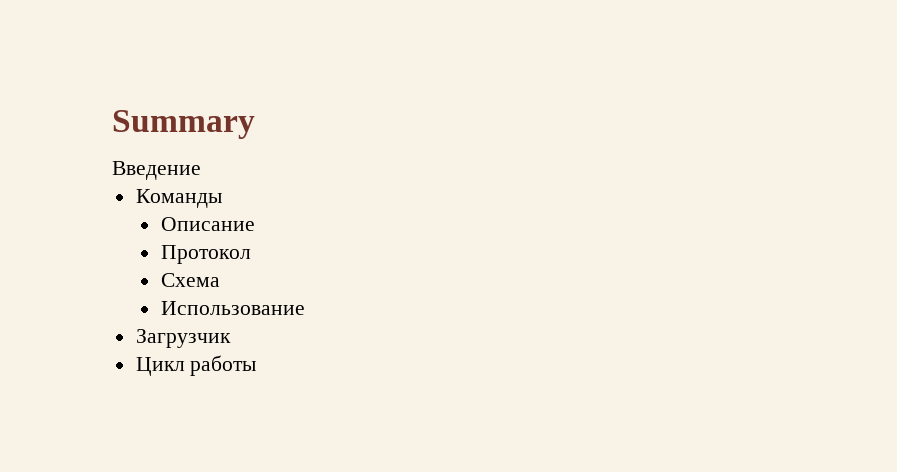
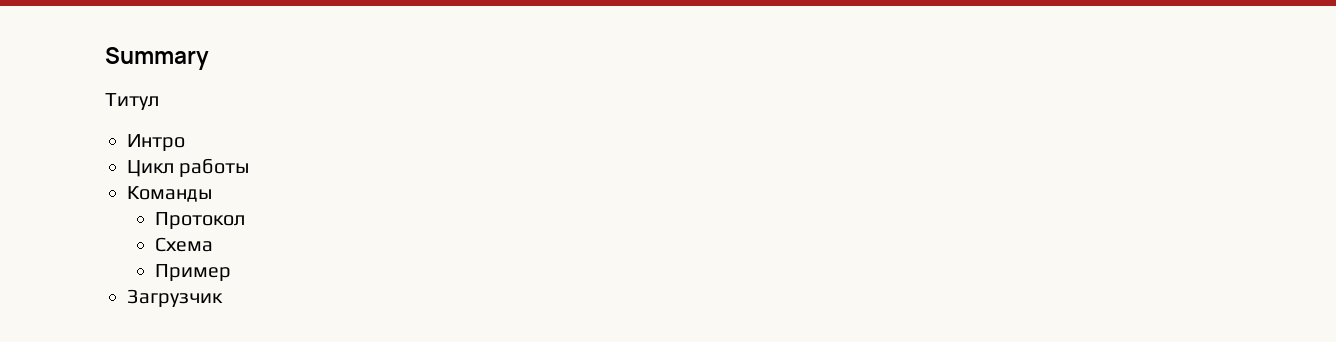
[112,161,201,180] Введение -> [105,93,159,110] [127,134,185,151] [127,158,251,177] Титул // Интро // Цикл работы
[160,217,255,231] // Описание -> (213, 194) none
[160,301,305,315] Использование -> [154,264,231,281] Пример
[135,355,257,376] // Цикл работы -> (223, 298) none

